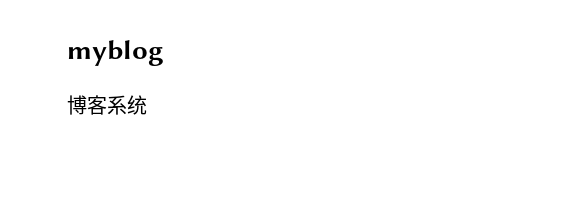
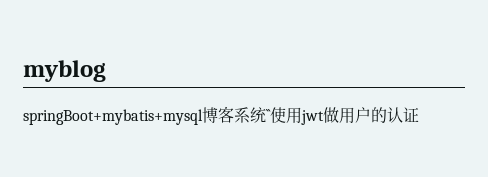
(164, 53) none -> [23,109,203,125] springBoot+mybatis+mysql
(147, 105) none -> [266,107,419,125] ``使用jwt做用户的认证

